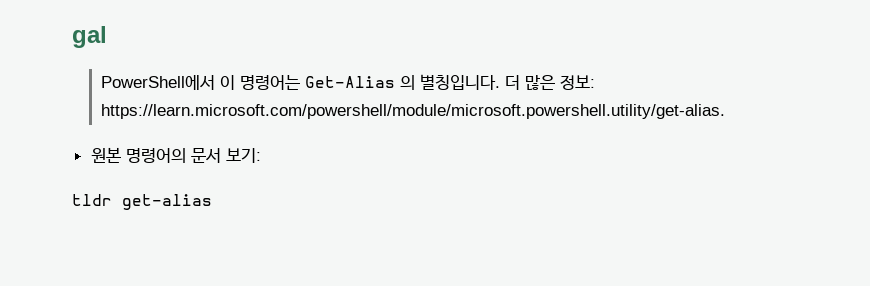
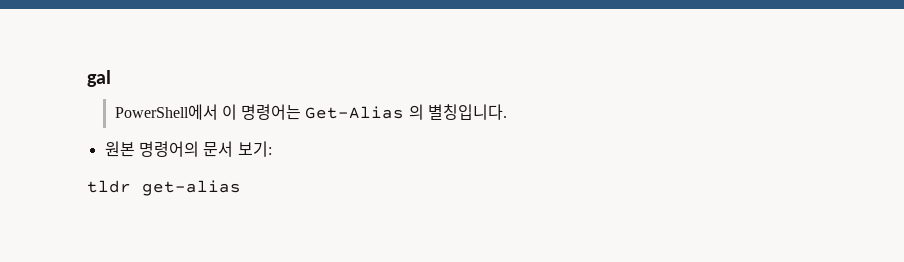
[505,75,596,90] [101,104,726,119] 더 많은 정보: https://learn.microsoft.com/powershell/module/microsoft.powershell.utility/get-alias. -> (508, 112) none

